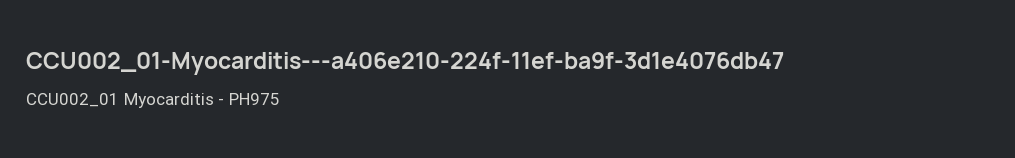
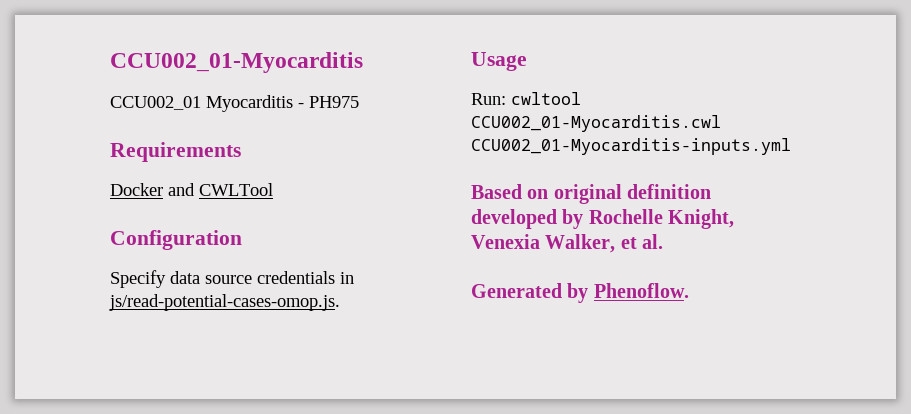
[26,52,784,75] CCU002_01-Myocarditis---a406e210-224f-11ef-ba9f-3d1e4076db47 -> [110,52,363,73] CCU002_01-Myocarditis
(280, 99) none -> [110,142,241,162] [110,183,273,196] [110,230,242,250] [110,270,354,288] [109,294,340,311] [471,52,527,71] [471,92,581,105] [471,115,721,132] [471,138,791,155] [471,184,712,204] [471,209,735,229] [471,234,664,253] [471,283,689,303] // Requirements // Docker and CWLTool // Configuration // Specify data source credentials in js/read-potential-cases-omop.js. // Usage // Run: cwltool CCU002_01-Myocarditis.cwl CCU002_01-Myocarditis-inputs.yml // Based on original definition developed by Rochelle Knight, Venexia Walker, et al. // Generated by Phenoflow.

